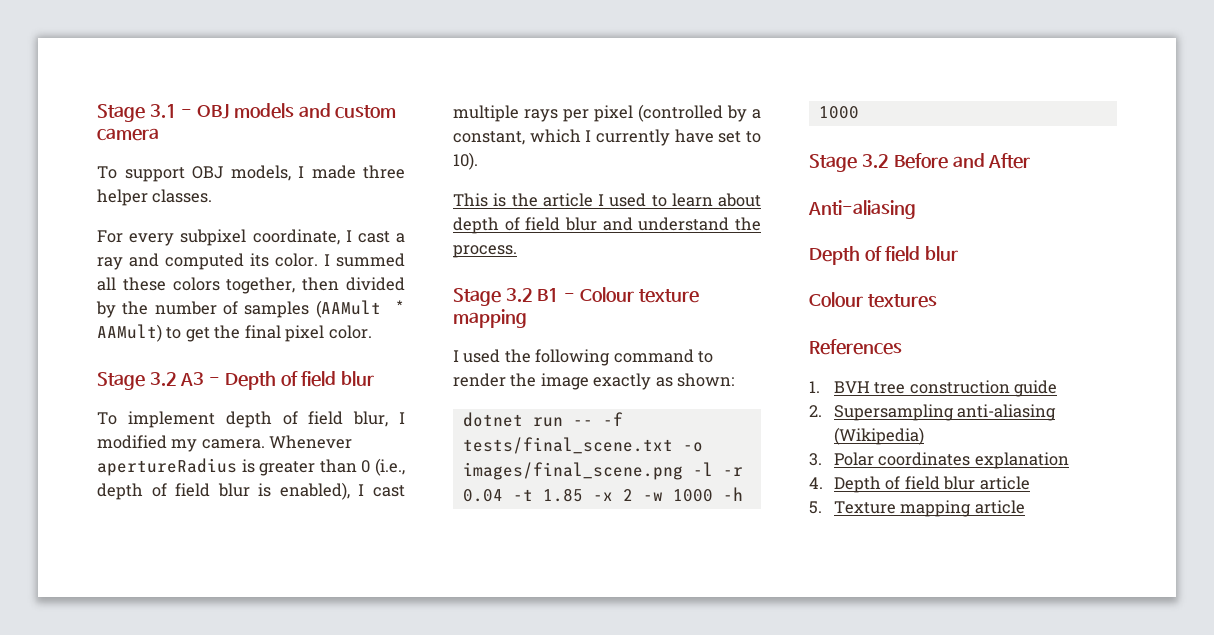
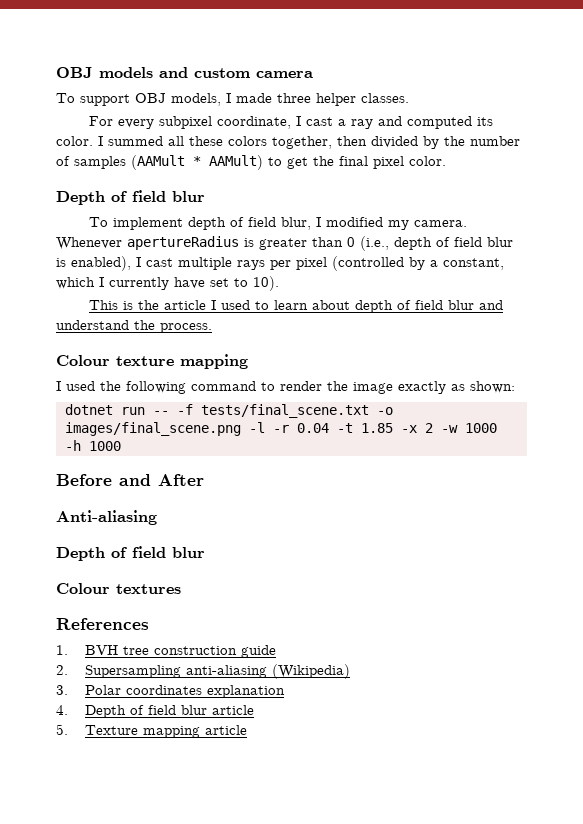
[97,104,193,122] Stage 3.1 - -> (56, 72) none
[97,372,221,390] Stage 3.2 A3 - -> (446, 161) none
[453,288,576,306] Stage 3.2 B1 - -> (212, 328) none
[809,154,889,172] Stage 3.2 -> (121, 446) none

